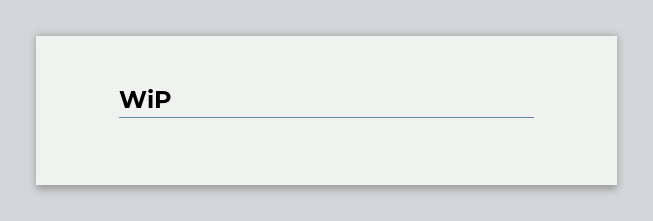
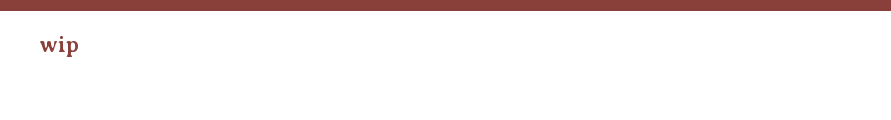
[119,89,172,108] WiP -> [40,36,79,57] wip

